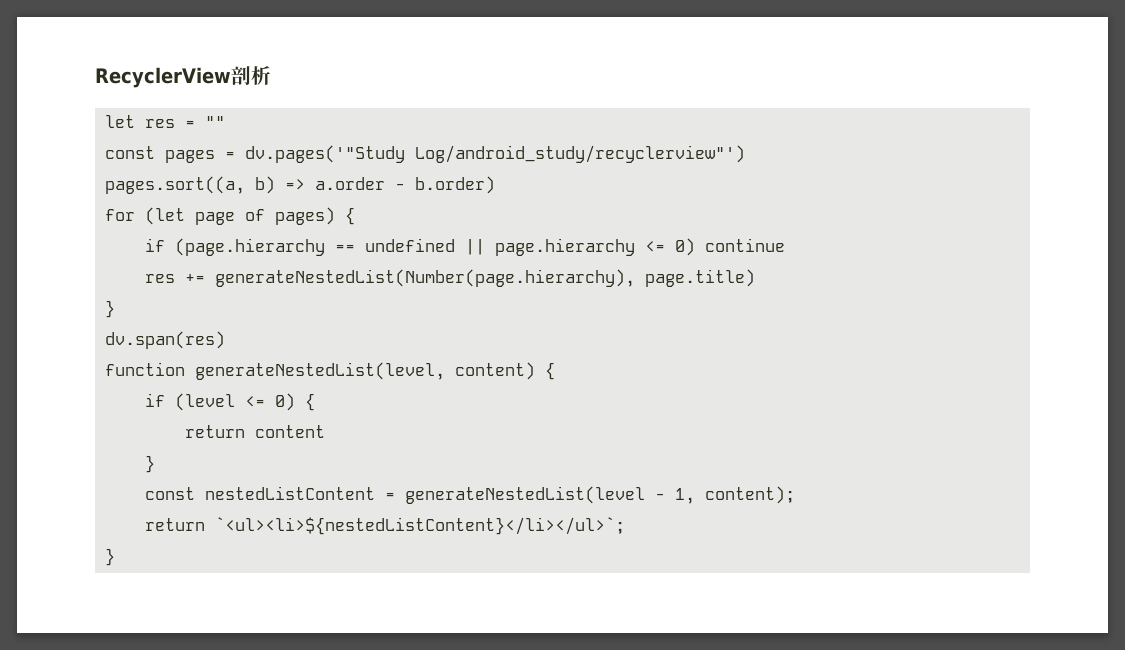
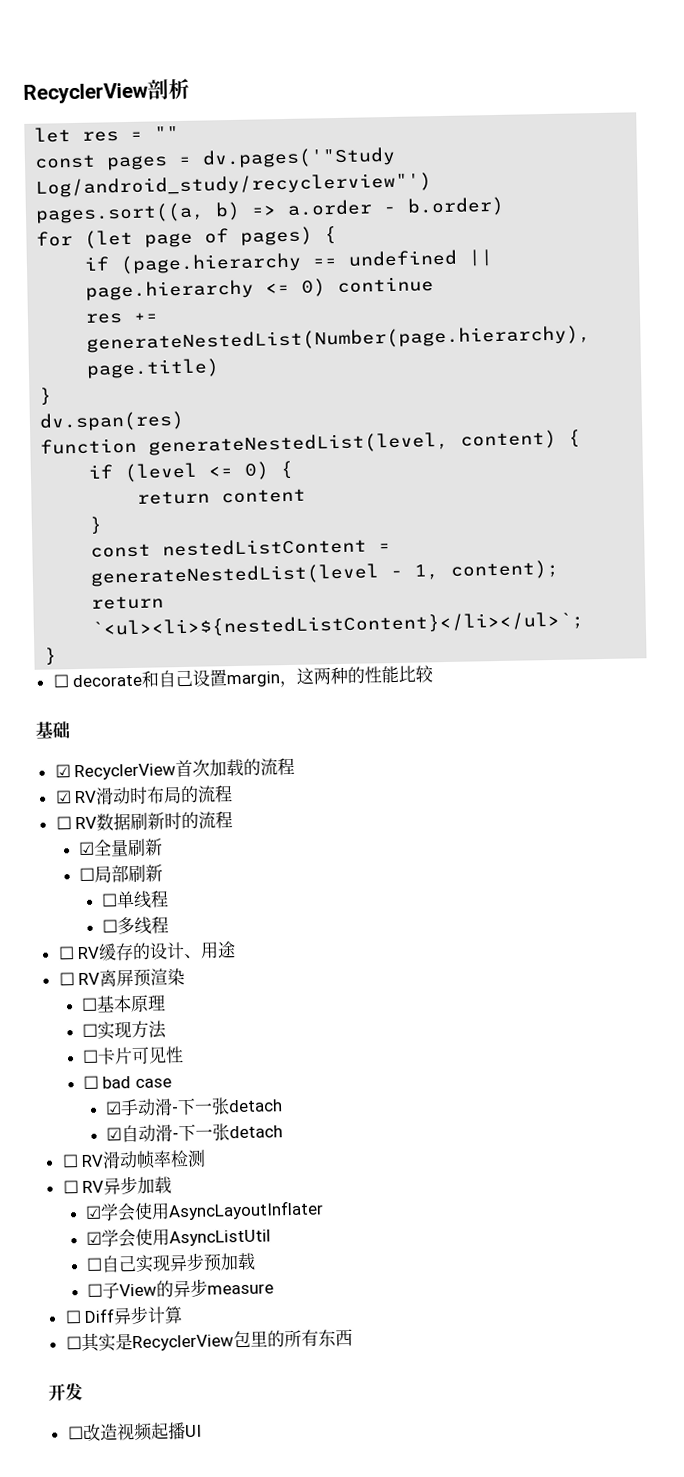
(115, 557) none -> [52,665,435,688] [35,721,70,739] [54,757,296,781] [54,785,234,805] [55,811,234,831] [77,838,163,857] [78,864,163,883] [100,890,169,910] [101,916,169,935] [57,941,237,961] [58,968,186,988] [80,994,166,1013] [81,1020,167,1040] [81,1046,184,1065] [82,1075,173,1089] [104,1097,283,1117] [105,1123,283,1143] [61,1149,207,1169] [62,1175,173,1195] [84,1200,324,1222] [85,1228,271,1248] [85,1252,256,1274] [86,1278,274,1299] [64,1305,184,1325] [65,1328,353,1353] [48,1383,83,1401] [67,1422,202,1442] // ☐ decorate和自己设置margin，这两种的性能比较 // 基础 // ☑ RecyclerView首次加载的流程 // ☑ RV滑动时布局的流程 // ☐ RV数据刷新时的流程 // ☑全量刷新 // ☐局部刷新 // ☐单线程 // ☐多线程 // ☐ RV缓存的设计、用途 // ☐ RV离屏预渲染 // ☐基本原理 // ☐实现方法 // ☐卡片可见性 // ☐ bad case // ☑手动滑-下一张detach // ☑自动滑-下一张detach // ☐ RV滑动帧率检测 // ☐ RV异步加载 // ☑学会使用AsyncLayoutInflater // ☑学会使用AsyncListUtil // ☐自己实现异步预加载 // ☐子View的异步measure // ☐ Diff异步计算 // ☐其实是RecyclerView包里的所有东西 // 开发 // ☐改造视频起播UI

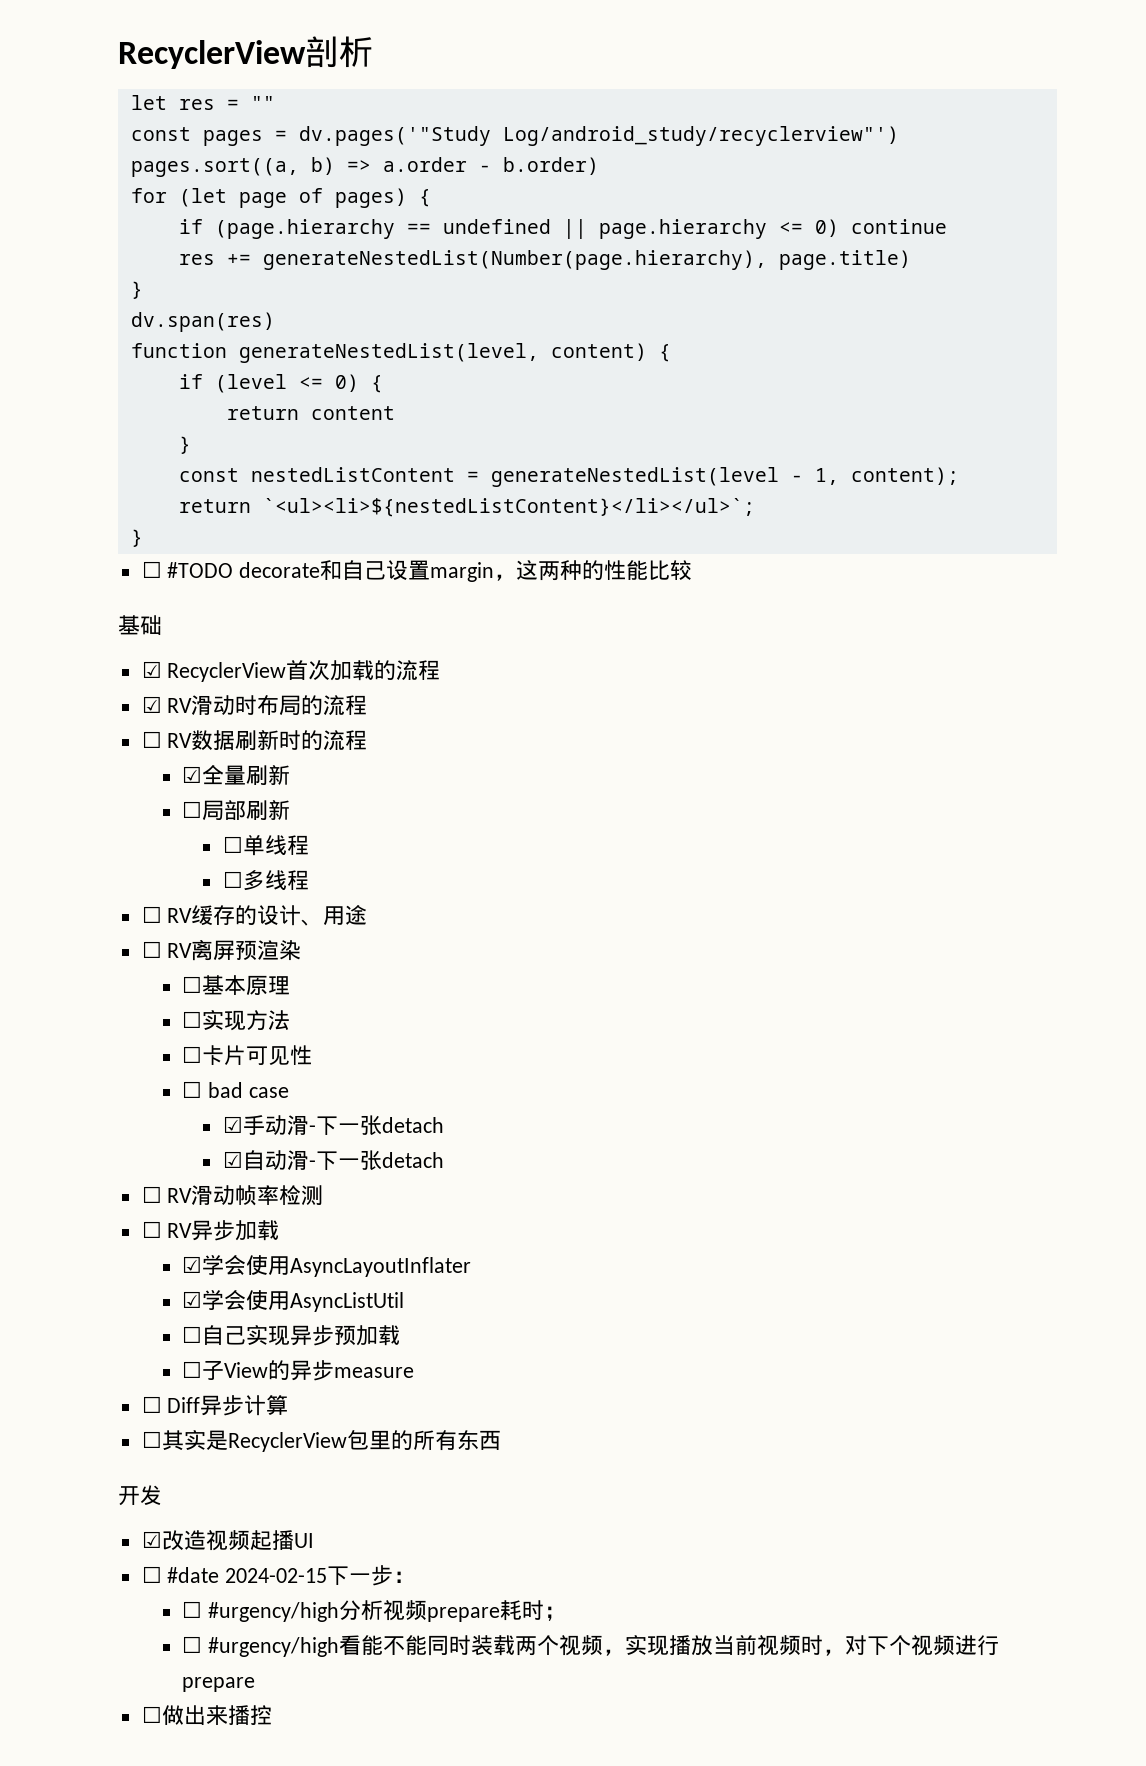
(69, 681) none -> [167,562,234,578] #TODO
[67,1426,84,1440] ☐ -> [141,1531,162,1548] ☑
(202, 1431) none -> [141,1565,416,1586] [182,1600,567,1622] [182,1634,1000,1657] [182,1677,256,1692] [141,1705,272,1725] // ☐ #date 2024-02-15下一步： // ☐ #urgency/high分析视频prepare耗时； // ☐ #urgency/high看能不能同时装载两个视频，实现播放当前视频时，对下个视频进行prepare // ☐做出来播控

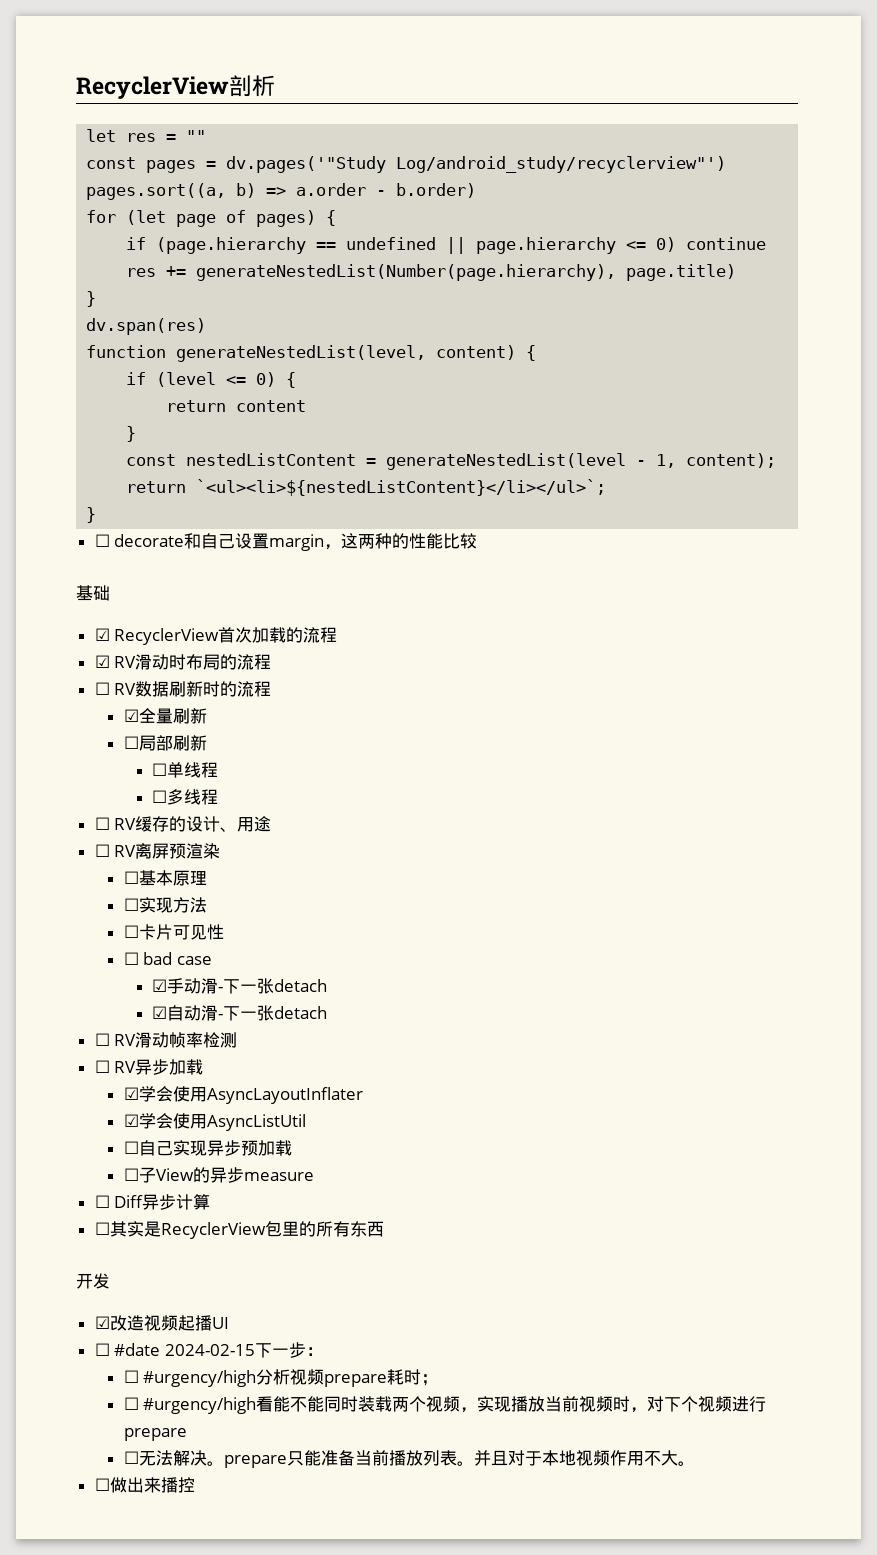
[167,562,234,578] #TODO -> (110, 540) none
(256, 1684) none -> [123,1450,695,1468] // ☐无法解决。prepare只能准备当前播放列表。并且对于本地视频作用不大。

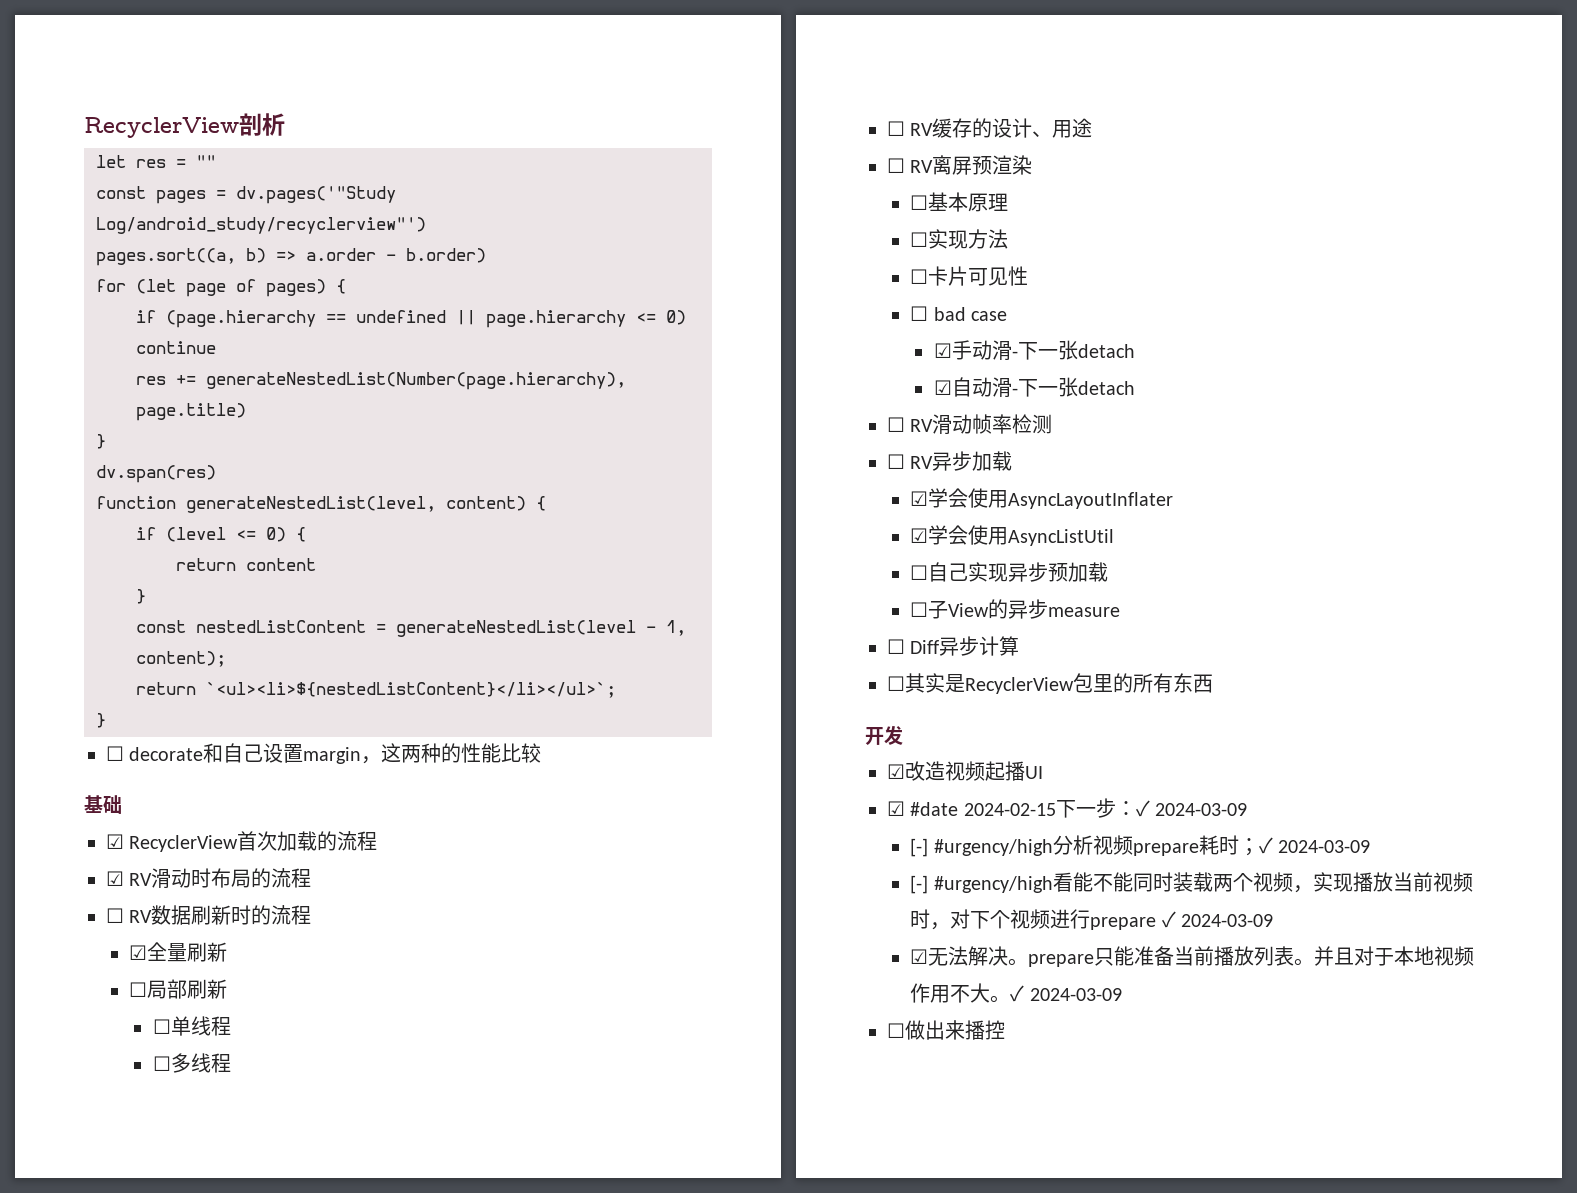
[94,1343,110,1356] ☐ -> [887,801,905,816] ☑
[123,1370,139,1383] // ☐ -> [1135,800,1248,817] [910,838,929,857] ✓ 2024-03-09 // [-]
[123,1397,139,1410] // ☐ -> [1258,837,1371,854] [910,875,929,894] ✓ 2024-03-09 // [-]
[123,1451,139,1464] // ☐ -> [1161,911,1274,928] [910,949,929,964] ✓ 2024-03-09 // ☑
(695, 1463) none -> [1010,985,1122,1002] ✓ 2024-03-09

